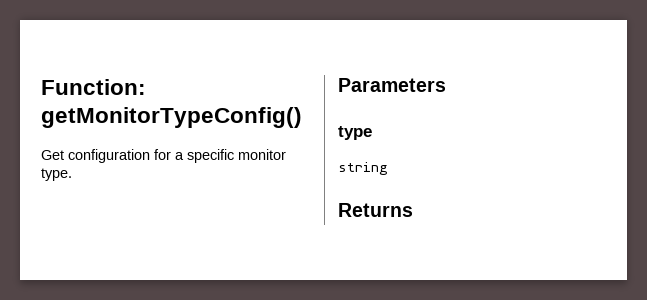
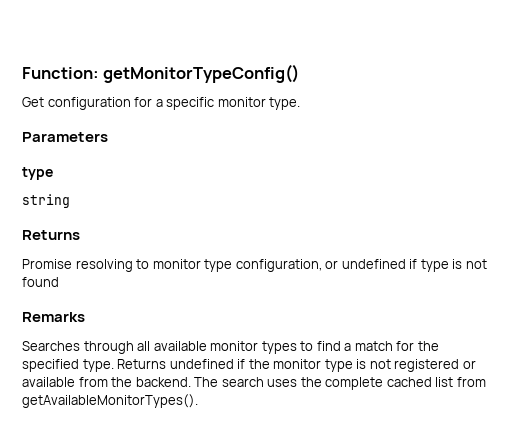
(413, 210) none -> [22,259,487,272] [22,277,59,287] [22,312,85,322] [22,341,439,354] [22,359,476,372] [22,377,486,390] [22,394,198,408] // Promise resolving to monitor type configuration, or undefined if type is not found // Remarks // Searches through all available monitor types to find a match for the specified type. Returns undefined if the monitor type is not registered or available from the backend. The search uses the complete cached list from getAvailableMonitorTypes().

